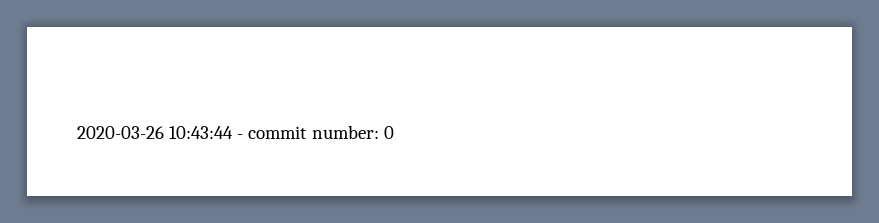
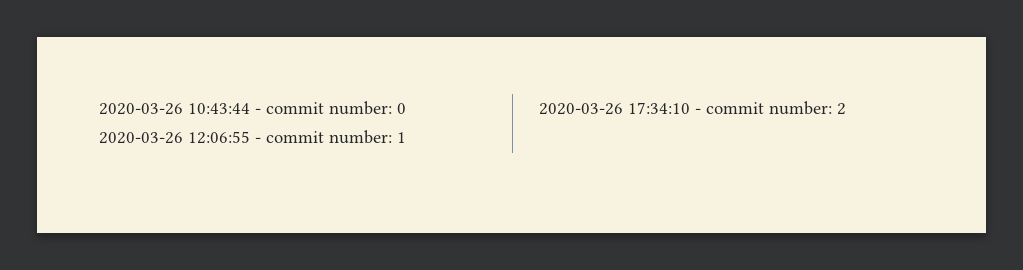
(394, 132) none -> [99,130,406,144] [539,101,846,115] 2020-03-26 12:06:55 - commit number: 1 2020-03-26 17:34:10 - commit number: 2

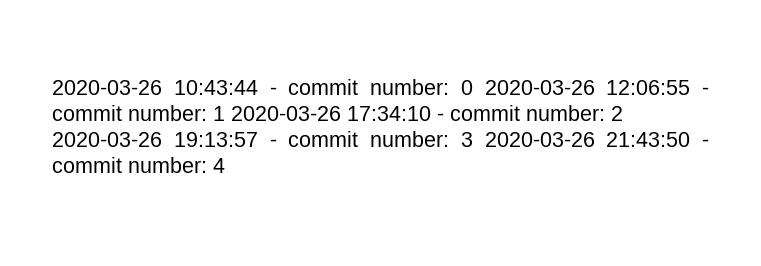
(846, 109) none -> [52,131,709,147] [52,157,225,173] 2020-03-26 19:13:57 - commit number: 3 2020-03-26 21:43:50 - commit number: 4

